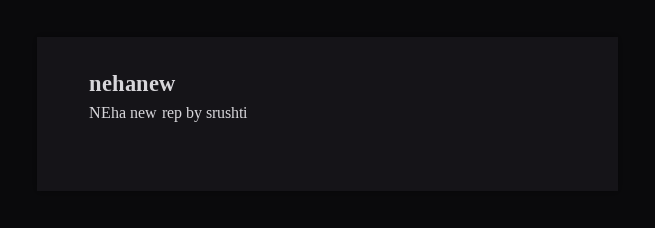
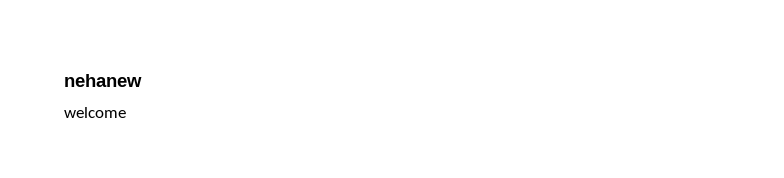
[89,107,249,122] NEha new rep by srushti -> [64,107,126,118] welcome

